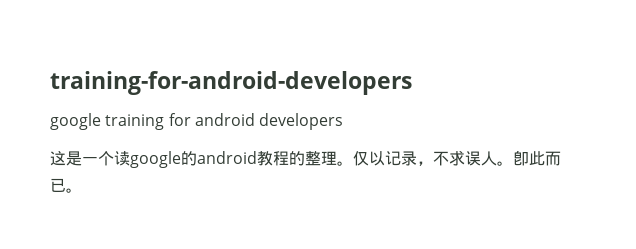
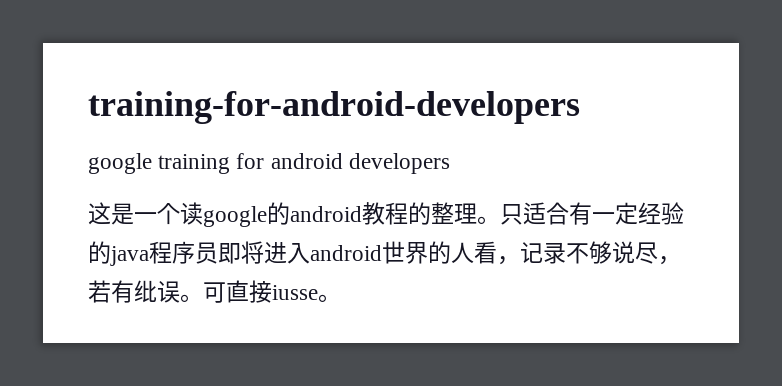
[353,150,561,166] [50,178,66,192] 仅以记录，不求误人。卽此而已 -> [500,202,684,225] [88,241,681,266] [88,280,318,303] 只适合有一定经验的java程序员即将进入android世界的人看，记录不够说尽，若有纰误。可直接iusse

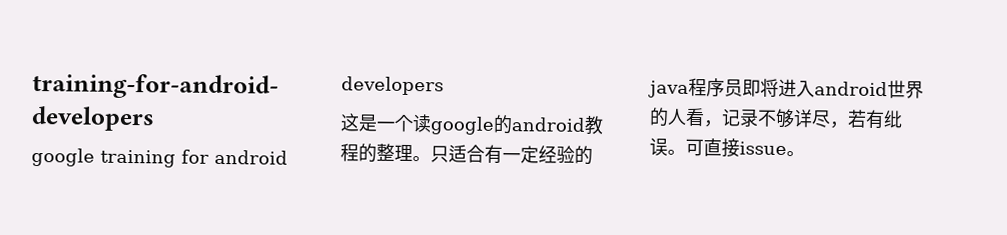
[612,241,635,264] 说 -> [793,109,813,128] 详
[272,285,318,300] iusse -> [739,141,787,156] issue

